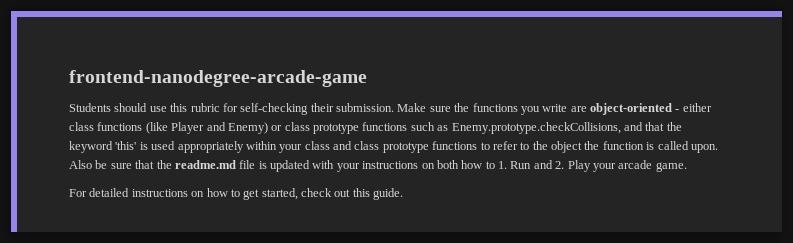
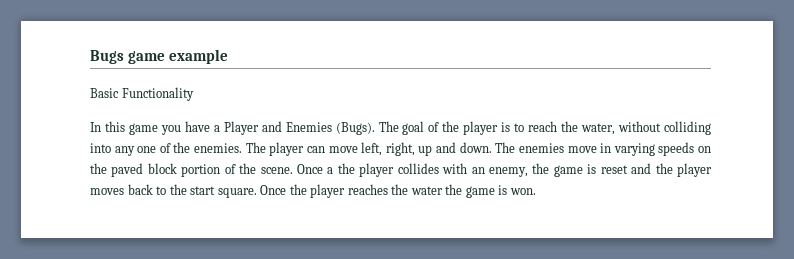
[69,70,367,87] [69,103,712,115] [69,122,682,134] [69,141,718,153] [69,160,687,172] [69,188,404,200] frontend-nanodegree-arcade-game // Students should use this rubric for self-checking their submission. Make sure the functions you write are object-oriented - either class functions (like Player and Enemy) or class prototype functions such as Enemy.prototype.checkCollisions, and that the keyword 'this' is used appropriately within your class and class prototype functions to refer to the object the function is called upon. Also be sure that the readme.md file is updated with your instructions on both how to 1. Run and 2. Play your arcade game. // For detailed instructions on how to get started, check out this guide. -> [90,49,229,64] [90,87,194,101] [90,121,712,135] [90,142,711,156] [90,163,713,177] [90,184,536,198] Bugs game example // Basic Functionality // In this game you have a Player and Enemies (Bugs). The goal of the player is to reach the water, without colliding into any one of the enemies. The player can move left, right, up and down. The enemies move in varying speeds on the paved block portion of the scene. Once a the player collides with an enemy, the game is reset and the player moves back to the start square. Once the player reaches the water the game is won.

